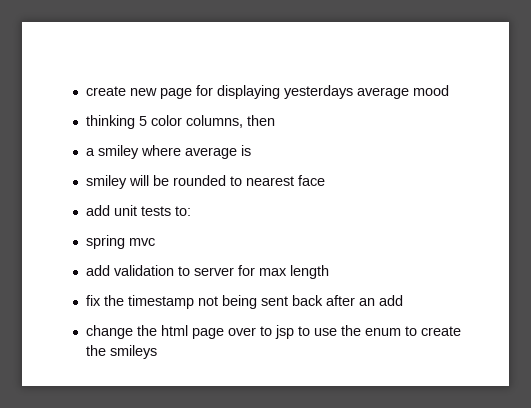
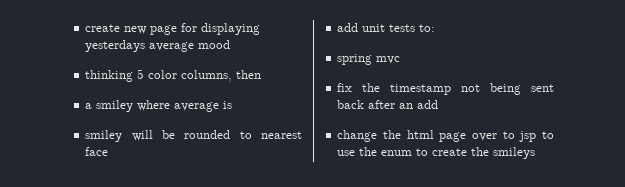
[85,265,329,279] // add validation to server for max length -> (401, 60) none

